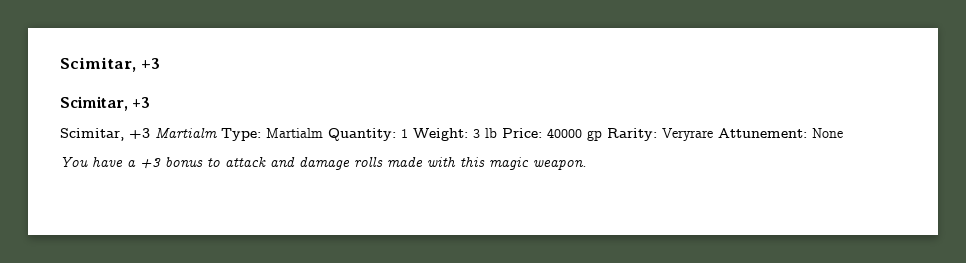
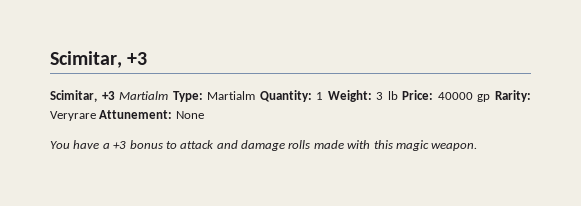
[60,57,160,72] [60,96,151,111] [60,128,150,141] Scimitar, +3 // Scimitar, +3 // Scimitar, +3 -> [50,51,148,68] [50,90,115,102] Scimitar, +3 // Scimitar, +3

